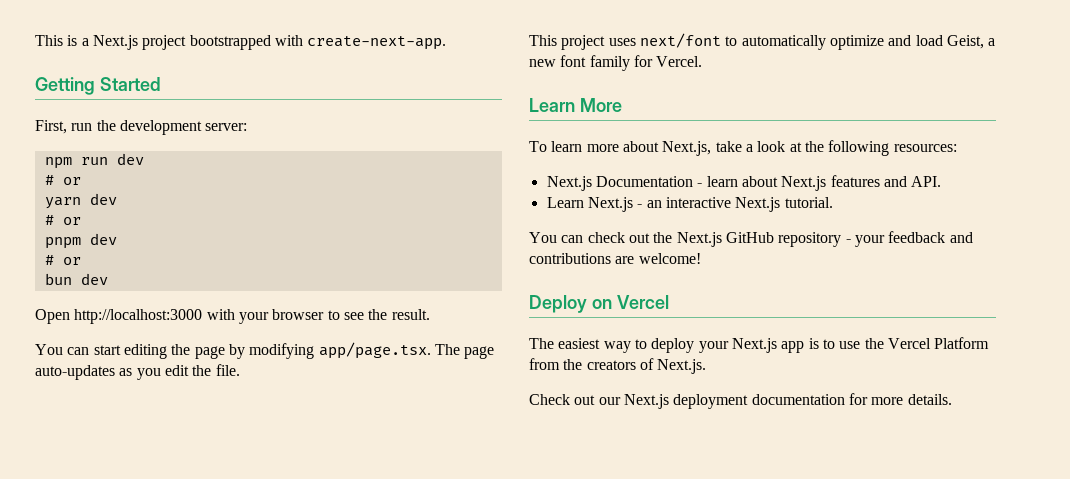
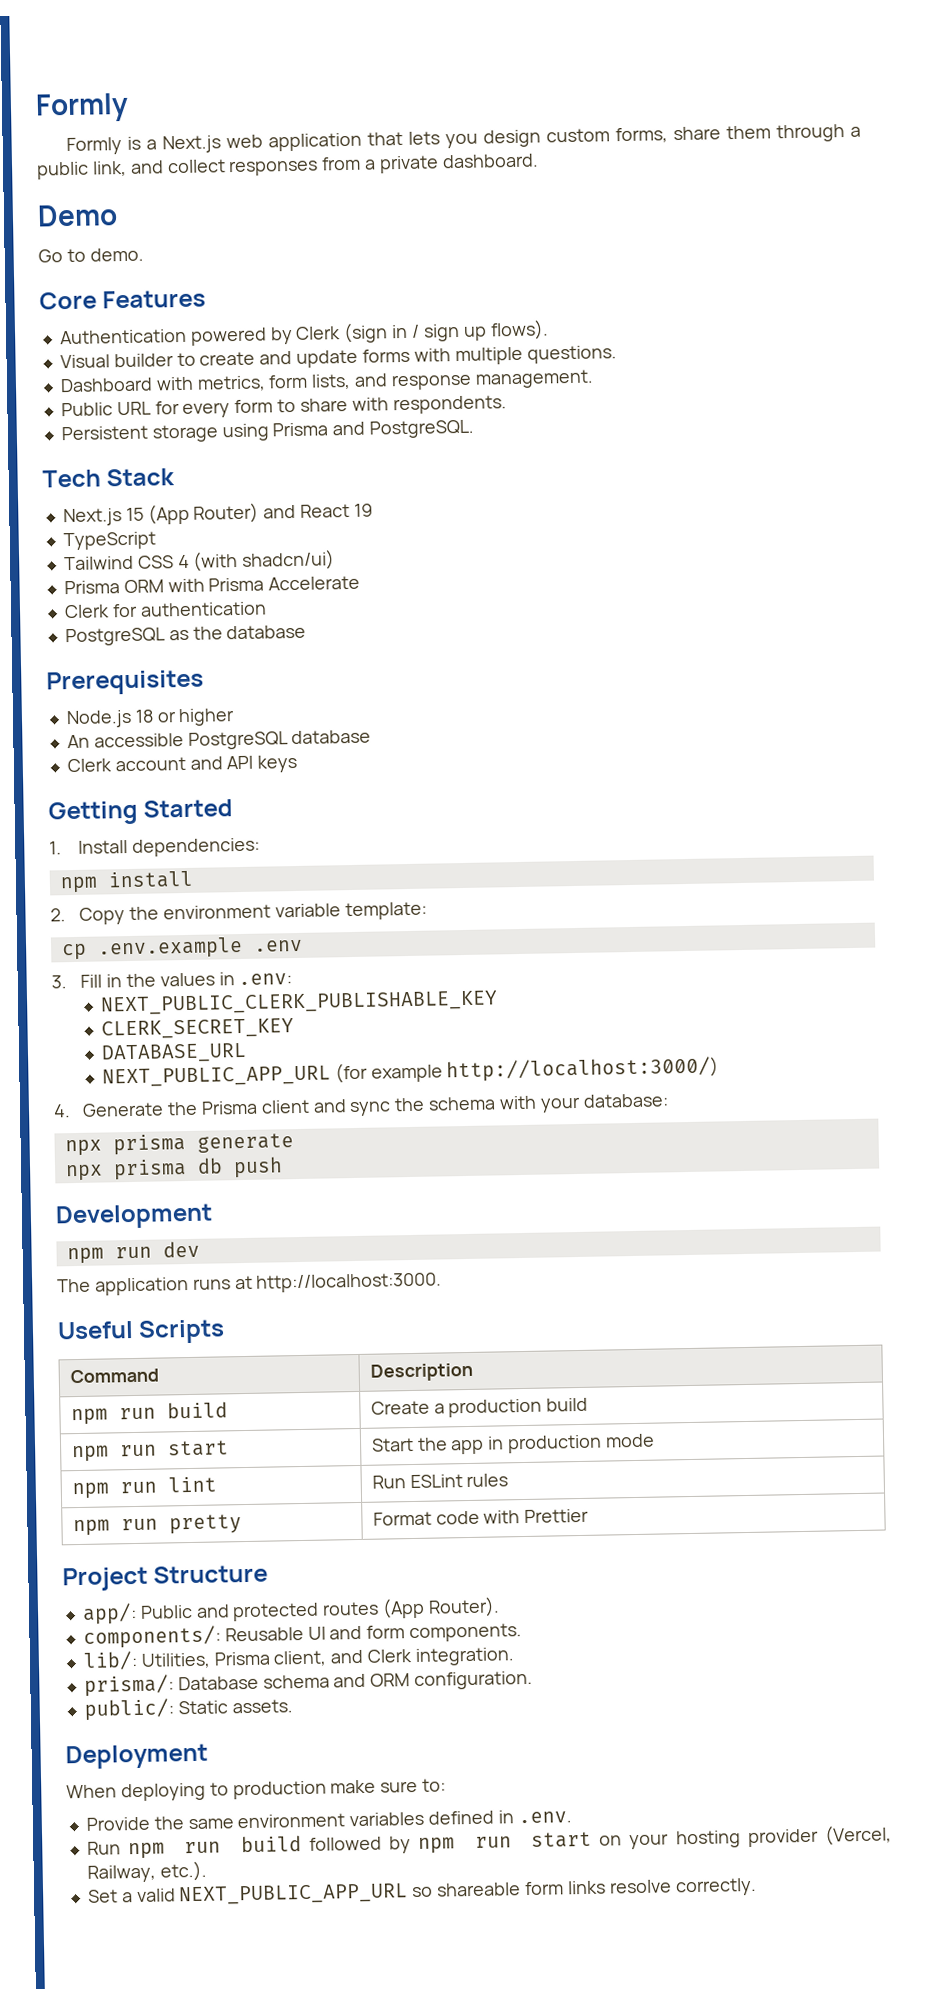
[35,35,63,46] This -> [35,92,129,123] [65,137,122,156] Formly // Formly
[142,35,447,50] [35,77,161,95] [35,120,248,135] [44,153,144,169] [44,175,81,185] [44,193,117,209] [44,215,81,225] [44,233,117,249] [44,255,81,265] [44,273,108,285] [35,309,430,324] [35,342,495,359] [35,364,240,380] [529,33,996,50] [529,55,703,71] [529,98,622,112] [529,140,957,156] [546,175,942,191] [546,197,833,212] [529,231,973,247] [529,253,701,264] [529,295,669,313] [529,337,990,353] [529,358,707,374] [529,393,952,409] project bootstrapped with create-next-app. // Getting Started // First, run the development server: // npm run dev // # or // yarn dev // # or // pnpm dev // # or // bun dev // Open http://localhost:3000 with your browser to see the result. // You can start editing the page by modifying app/page.tsx. The page auto-updates as you edit the file. // This project uses next/font to automatically optimize and load Geist, a new font family for Vercel. // Learn More // To learn more about Next.js, take a look at the following resources: // Next.js Documentation - learn about Next.js features and API. // Learn Next.js - an interactive Next.js tutorial. // You can check out the Next.js GitHub repository - your feedback and contributions are welcome! // Deploy on Vercel // The easiest way to deploy your Next.js app is to use the Vercel Platform from the creators of Next.js. // Check out our Next.js deployment documentation for more details. -> [225,124,862,152] [36,153,539,180] [37,204,118,227] [38,247,144,263] [39,289,207,310] [59,319,549,346] [59,345,617,369] [59,369,594,393] [60,395,507,418] [60,419,475,443] [42,468,176,488] [62,502,373,527] [62,531,156,551] [63,549,336,572] [63,575,361,595] [63,601,267,619] [64,624,307,647] [46,669,204,696] [65,708,236,729] [66,729,372,750] [66,754,298,773] [48,799,234,826] [49,837,260,857] [59,870,194,894] [50,901,427,925] [61,936,303,961] [51,972,293,989] [99,990,498,1016] [100,1018,294,1040] [100,1042,247,1064] [101,1056,720,1088] [53,1093,669,1118] [64,1133,294,1157] [65,1156,283,1182] [55,1203,213,1230] [66,1240,200,1265] [57,1272,443,1296] [57,1319,226,1344] [69,1368,159,1384] [369,1362,473,1382] [70,1401,228,1426] [370,1397,589,1418] [71,1440,229,1463] [370,1433,655,1455] [71,1476,217,1500] [371,1473,509,1489] [72,1514,242,1537] [372,1508,590,1526] [62,1564,269,1592] [81,1596,500,1625] [82,1623,523,1649] [82,1647,515,1670] [83,1670,534,1697] [83,1698,293,1721] [65,1743,208,1770] [66,1778,447,1802] [85,1810,572,1831] [86,1824,892,1860] [86,1860,207,1883] [87,1877,757,1906] web application that lets you design custom forms, share them through a public link, and collect responses from a private dashboard. // Demo // Go to demo. // Core Features // Authentication powered by Clerk (sign in / sign up flows). // Visual builder to create and update forms with multiple questions. // Dashboard with metrics, form lists, and response management. // Public URL for every form to share with respondents. // Persistent storage using Prisma and PostgreSQL. // Tech Stack // Next.js 15 (App Router) and React 19 // TypeScript // Tailwind CSS 4 (with shadcn/ui) // Prisma ORM with Prisma Accelerate // Clerk for authentication // PostgreSQL as the database // Prerequisites // Node.js 18 or higher // An accessible PostgreSQL database // Clerk account and API keys // Getting Started // 1. Install dependencies: // npm install // 2. Copy the environment variable template: // cp .env.example .env // 3. Fill in the values in .env: // NEXT_PUBLIC_CLERK_PUBLISHABLE_KEY // CLERK_SECRET_KEY // DATABASE_URL // NEXT_PUBLIC_APP_URL (for example http://localhost:3000/) // 4. Generate the Prisma client and sync the schema with your database: // npx prisma generate // npx prisma db push // Development // npm run dev // The application runs at http://localhost:3000. // Useful Scripts // Command | Description // npm run build | Create a production build // npm run start | Start the app in production mode // npm run lint | Run ESLint rules // npm run pretty | Format code with Prettier // Project Structure // app/: Public and protected routes (App Router). // components/: Reusable UI and form components. // lib/: Utilities, Prisma client, and Clerk integration. // prisma/: Database schema and ORM configuration. // public/: Static assets. // Deployment // When deploying to production make sure to: // Provide the same environment variables defined in .env. // Run npm run build followed by npm run start on your hosting provider (Vercel, Railway, etc.). // Set a valid NEXT_PUBLIC_APP_URL so shareable form links resolve correctly.

